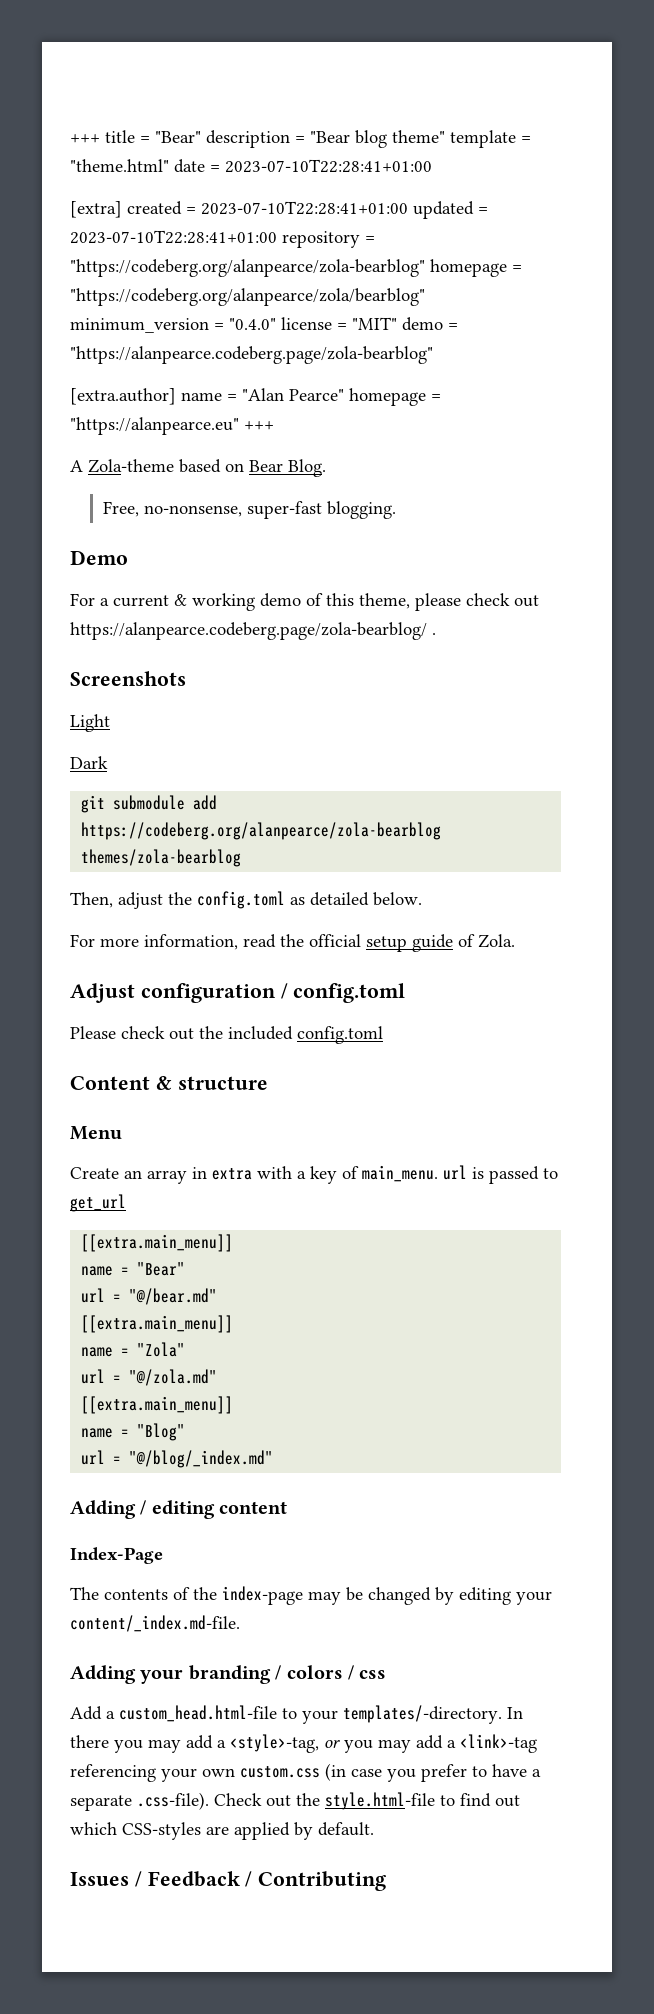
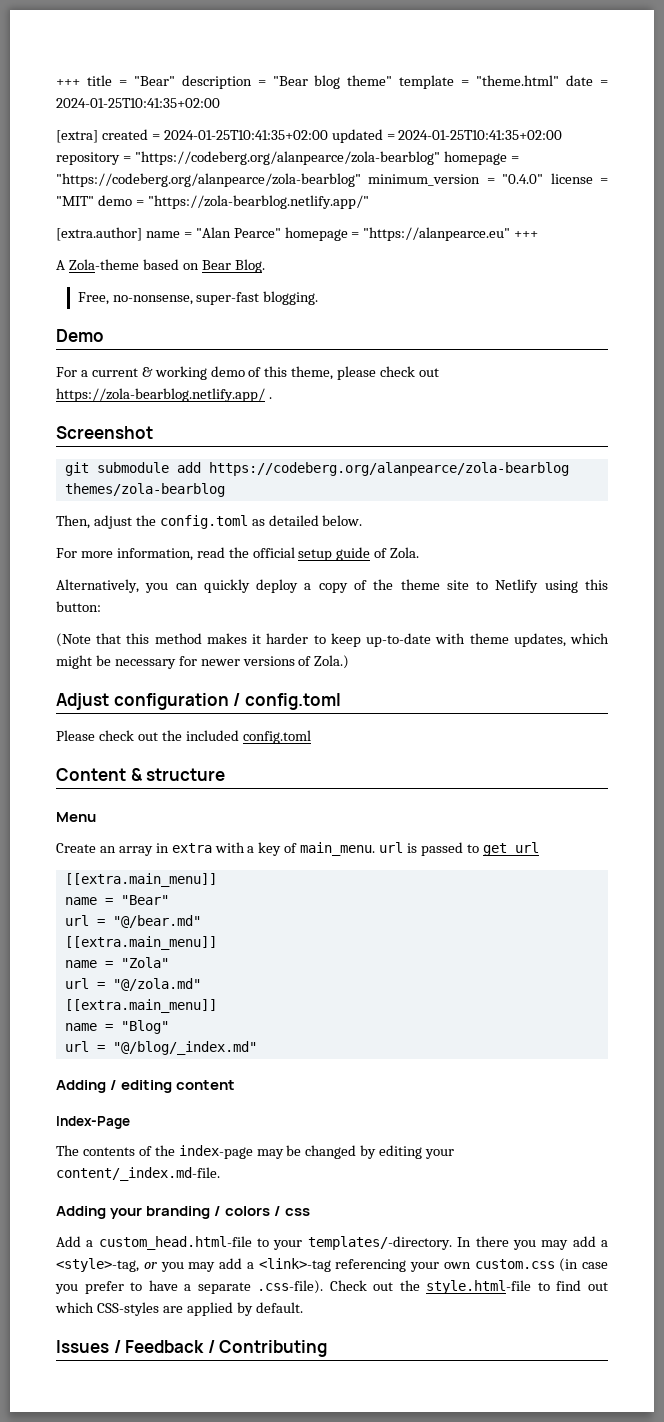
[225,159,432,173] 2023-07-10T22:28:41+01:00 -> [56,98,220,108] 2024-01-25T10:41:35+02:00
[201,201,408,215] 2023-07-10T22:28:41+01:00 -> [163,130,328,140] 2024-01-25T10:41:35+02:00
[70,230,277,244] 2023-07-10T22:28:41+01:00 -> [398,130,563,140] 2024-01-25T10:41:35+02:00
[70,288,425,306] "https://codeberg.org/alanpearce/zola/bearblog" -> [56,173,361,187] "https://codeberg.org/alanpearce/zola-bearblog"
[70,346,433,364] "https://alanpearce.codeberg.page/zola-bearblog" -> [147,195,369,209] "https://zola-bearblog.netlify.app/"
[70,622,427,640] https://alanpearce.codeberg.page/zola-bearblog/ -> [56,388,265,402] https://zola-bearblog.netlify.app/
[70,671,186,686] [70,714,110,732] [70,756,108,769] Screenshots // Light // Dark -> [56,426,153,439] Screenshot
(515, 941) none -> [56,579,608,593] [56,601,101,612] [56,633,609,647] [56,655,350,669] // Alternatively, you can quickly deploy a copy of the theme site to Netlify using this button: // (Note that this method makes it harder to keep up-to-date with theme updates, which might be necessary for newer versions of Zola.)

